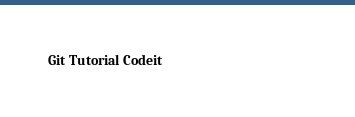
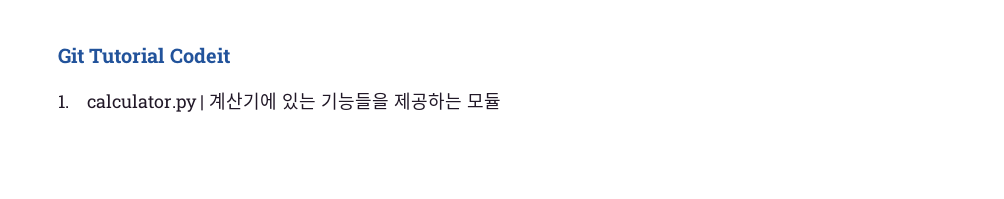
(163, 59) none -> [58,92,501,112] // 1. calculator.py | 계산기에 있는 기능들을 제공하는 모듈

